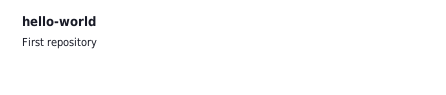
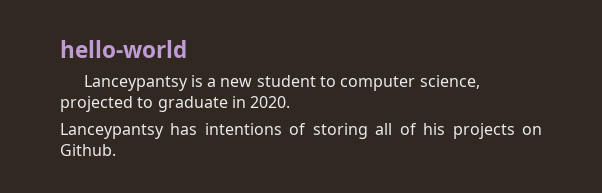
[22,37,97,49] First repository -> [83,75,480,91] [60,96,291,112] [60,123,543,139] [60,144,116,156] Lanceypantsy is a new student to computer science, projected to graduate in 2020. // Lanceypantsy has intentions of storing all of his projects on Github.

